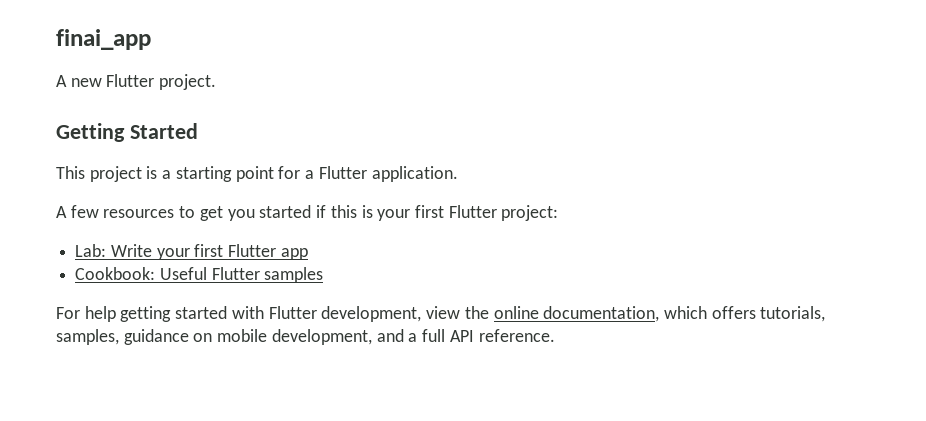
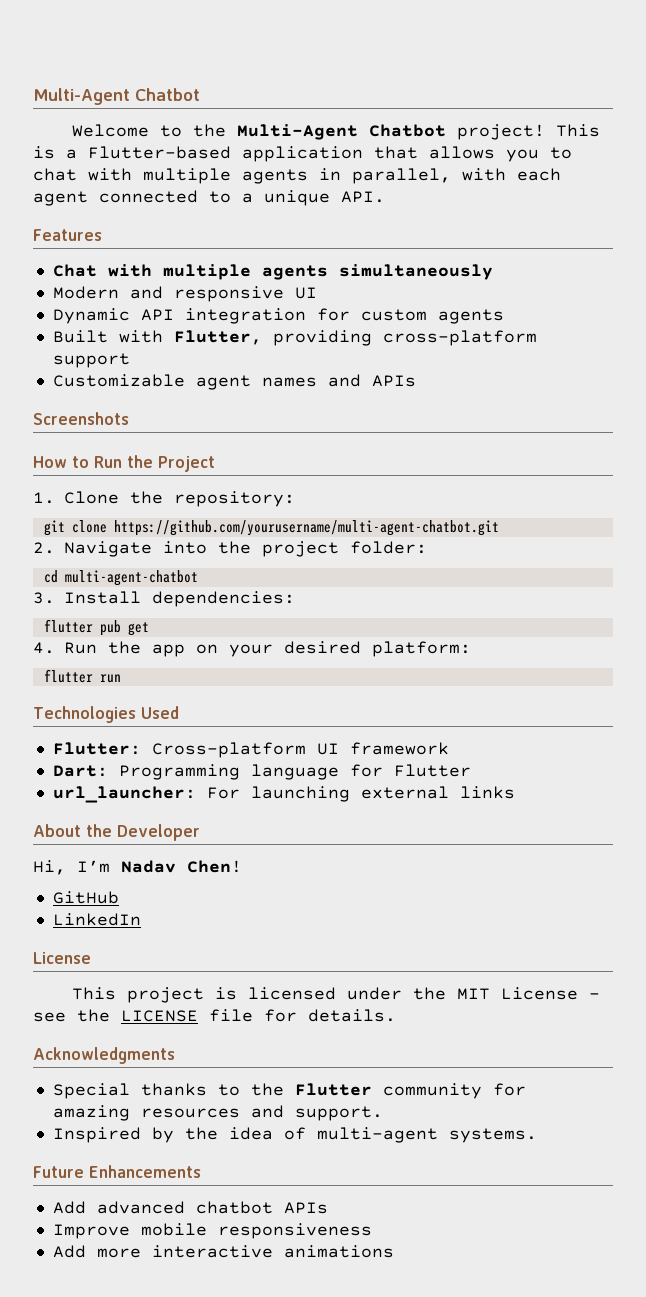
[56,29,151,50] [56,74,217,90] [56,123,198,142] [56,166,458,182] [56,205,559,221] [75,244,308,260] [75,267,324,283] [56,306,826,322] [56,329,555,345] finai_app // A new Flutter project. // Getting Started // This project is a starting point for a Flutter application. // A few resources to get you started if this is your first Flutter project: // Lab: Write your first Flutter app // Cookbook: Useful Flutter samples // For help getting started with Flutter development, view the online documentation, which offers tutorials, samples, guidance on mobile development, and a full API reference. -> [33,88,200,105] [71,124,600,140] [33,146,572,162] [33,168,561,184] [33,190,385,206] [33,229,102,241] [52,264,493,280] [52,286,317,302] [52,308,504,324] [52,330,537,346] [52,353,130,368] [52,374,416,390] [33,412,129,425] [33,455,215,472] [33,491,295,507] [43,520,499,536] [33,541,427,557] [43,570,198,586] [33,591,295,607] [43,619,149,636] [33,641,471,657] [43,669,121,683] [33,706,179,723] [52,742,449,758] [52,764,471,780] [52,786,515,803] [33,824,200,841] [33,860,242,875] [52,891,119,904] [52,913,141,926] [33,952,91,964] [71,987,600,1003] [33,1009,396,1022] [33,1047,175,1064] [52,1083,526,1099] [52,1105,383,1121] [52,1127,537,1143] [33,1165,201,1178] [52,1201,328,1214] [52,1223,372,1239] [52,1245,394,1258] Multi-Agent Chatbot // Welcome to the Multi-Agent Chatbot project! This is a Flutter-based application that allows you to chat with multiple agents in parallel, with each agent connected to a unique API. // Features // Chat with multiple agents simultaneously // Modern and responsive UI // Dynamic API integration for custom agents // Built with Flutter, providing cross-platform support // Customizable agent names and APIs // Screenshots // How to Run the Project // 1. Clone the repository: // git clone https://github.com/yourusername/multi-agent-chatbot.git // 2. Navigate into the project folder: // cd multi-agent-chatbot // 3. Install dependencies: // flutter pub get // 4. Run the app on your desired platform: // flutter run // Technologies Used // Flutter: Cross-platform UI framework // Dart: Programming language for Flutter // url_launcher: For launching external links // About the Developer // Hi, I’m Nadav Chen! // GitHub // LinkedIn // License // This project is licensed under the MIT License - see the LICENSE file for details. // Acknowledgments // Special thanks to the Flutter community for amazing resources and support. // Inspired by the idea of multi-agent systems. // Future Enhancements // Add advanced chatbot APIs // Improve mobile responsiveness // Add more interactive animations

